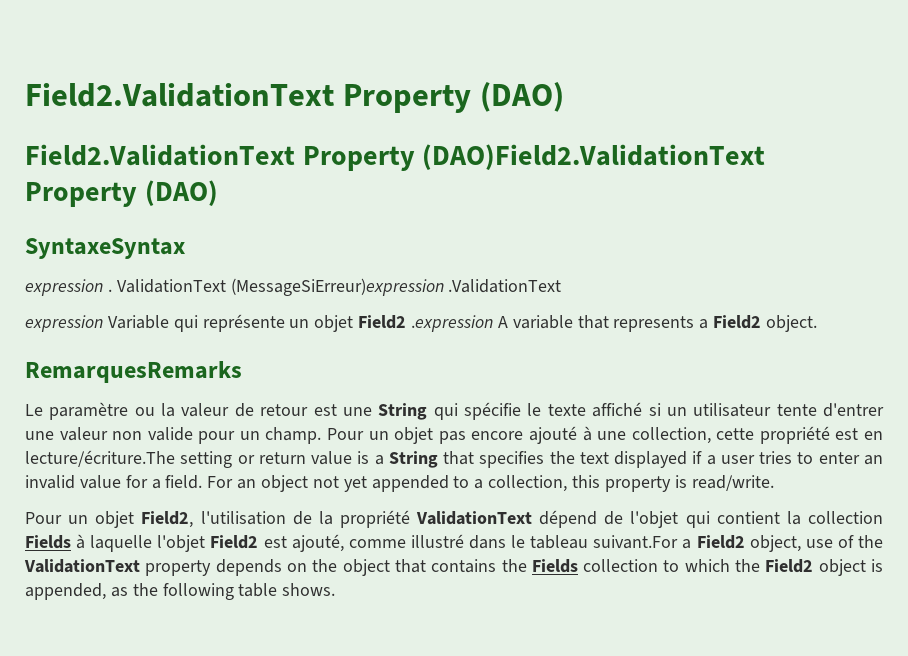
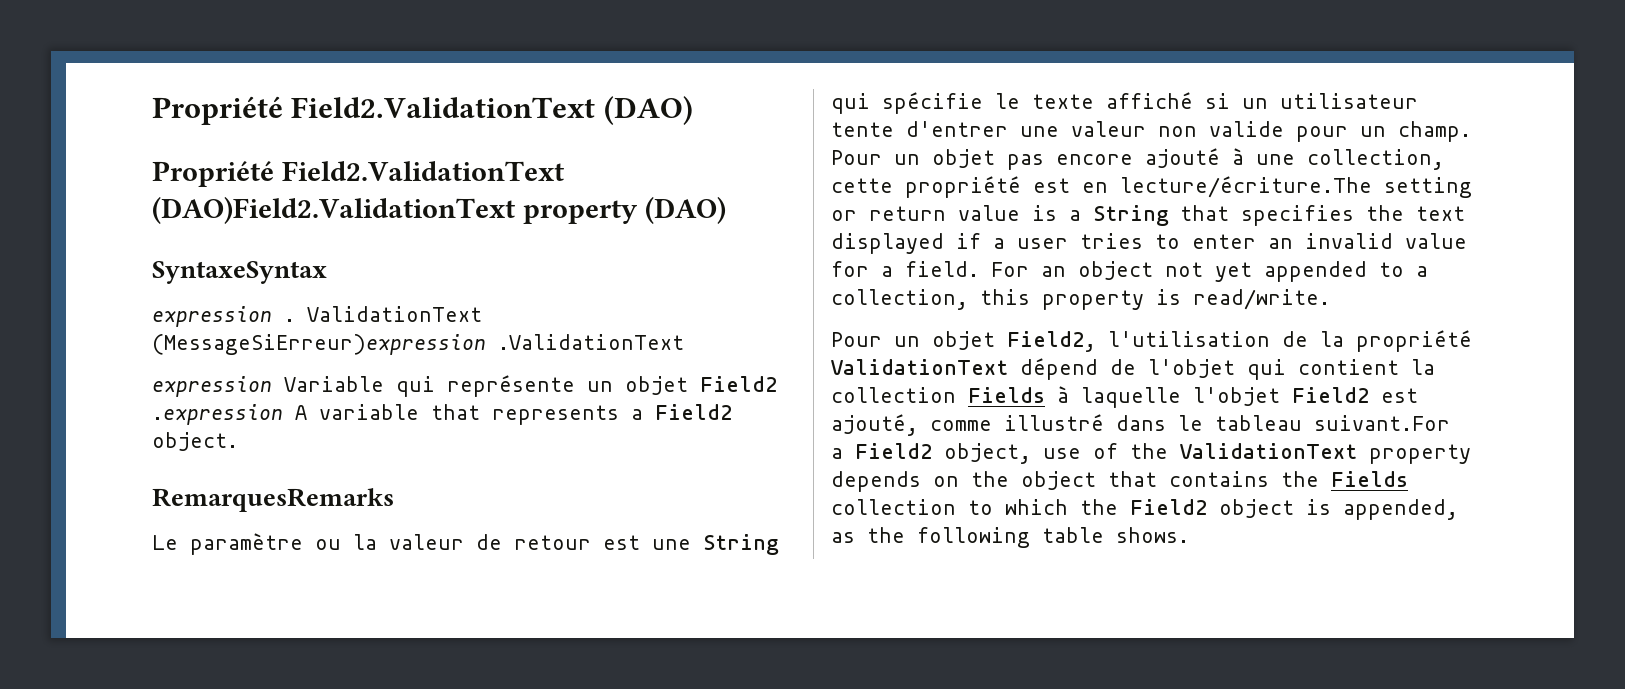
[25,82,564,113] [25,144,766,171] [25,182,137,207] Field2.ValidationText Property (DAO) // Field2.ValidationText Property (DAO)Field2.ValidationText Property -> [152,96,693,125] [152,161,564,187] [152,196,638,224] Propriété Field2.ValidationText (DAO) // Propriété Field2.ValidationText (DAO)Field2.ValidationText property

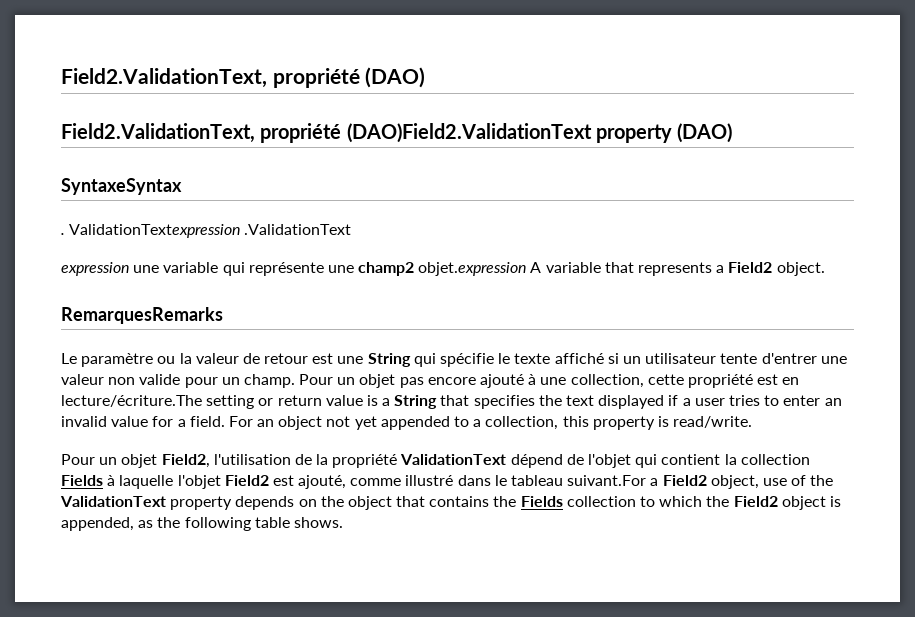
[152,96,693,125] [152,161,564,187] Propriété Field2.ValidationText (DAO) // Propriété Field2.ValidationText -> [61,67,426,88] [61,123,342,143] Field2.ValidationText, propriété (DAO) // Field2.ValidationText, propriété
[152,306,482,327] [152,334,684,355] [152,375,777,397] [152,404,283,425] expression . ValidationText (MessageSiErreur)expression .ValidationText // expression Variable qui représente un objet Field2 .expression -> [61,224,352,238] [61,262,527,276] . ValidationTextexpression .ValidationText // expression une variable qui représente une champ2 objet.expression

